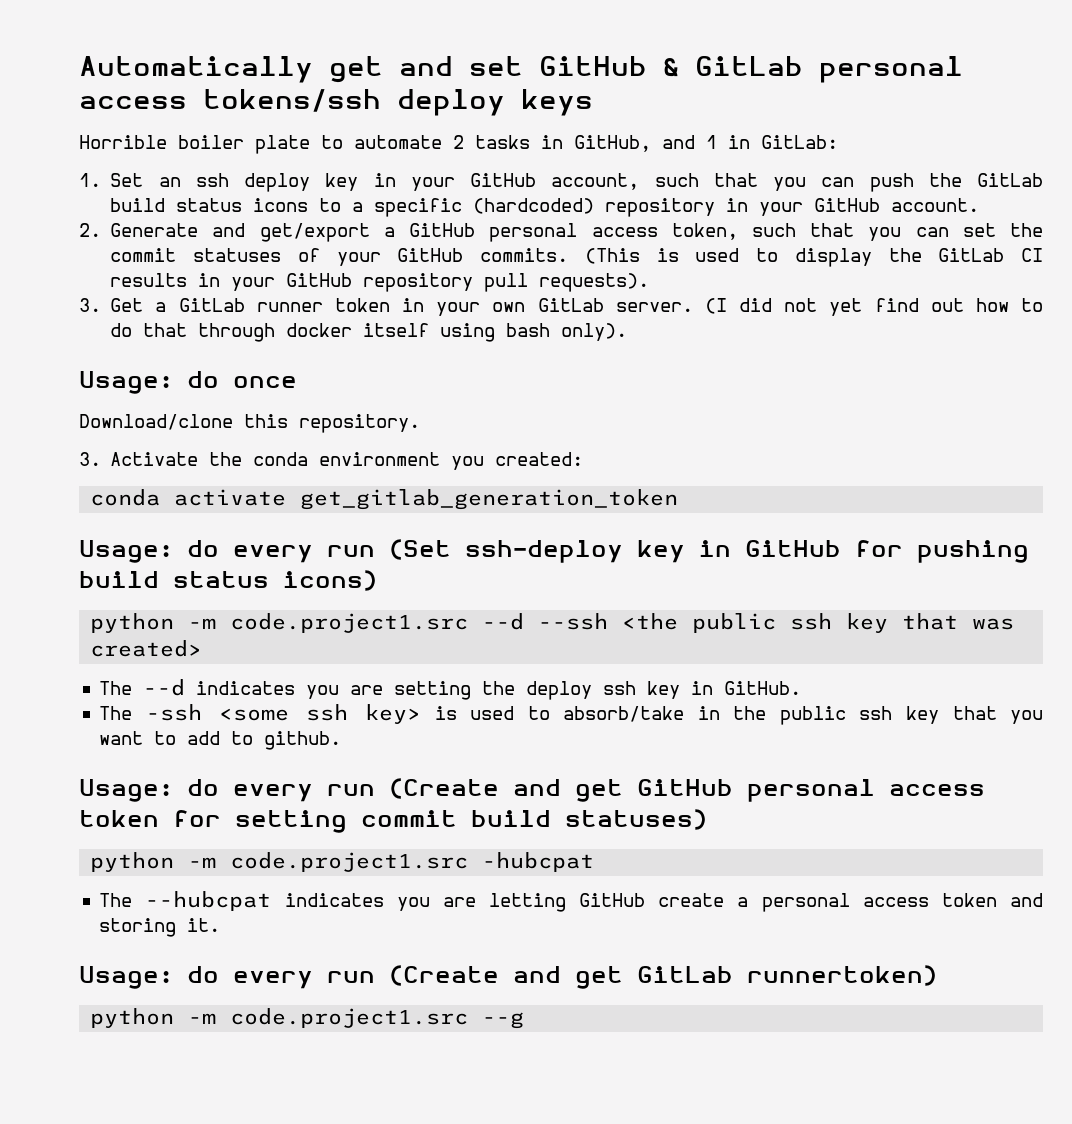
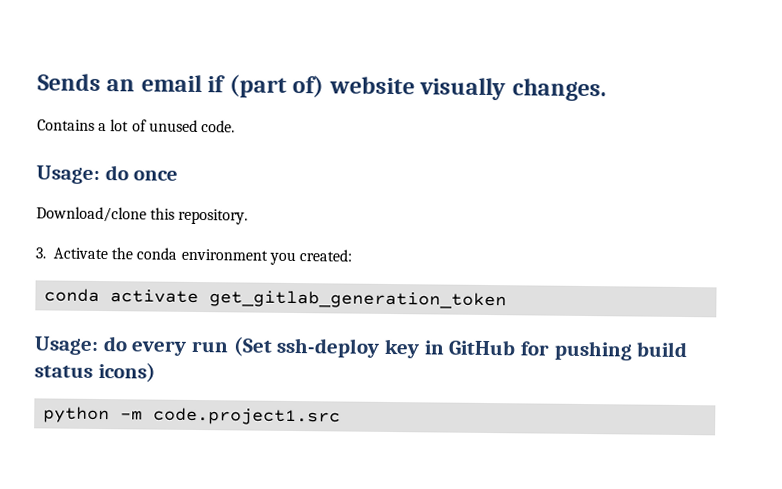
[79,56,963,83] [79,89,593,116] [79,135,838,154] [79,173,1043,192] [110,198,980,217] [79,223,1043,242] [110,248,1043,267] [110,273,650,292] [79,298,1043,316] [110,323,628,342] Automatically get and set GitHub & GitLab personal access tokens/ssh deploy keys // Horrible boiler plate to automate 2 tasks in GitHub, and 1 in GitLab: // 1. Set an ssh deploy key in your GitHub account, such that you can push the GitLab build status icons to a specific (hardcoded) repository in your GitHub account. // 2. Generate and get/export a GitHub personal access token, such that you can set the commit statuses of your GitHub commits. (This is used to display the GitLab CI results in your GitHub repository pull requests). // 3. Get a GitLab runner token in your own GitLab server. (I did not yet find out how to do that through docker itself using bash only). -> [37,73,607,102] [37,119,235,133] Sends an email if (part of) website visually changes. // Contains a lot of unused code.
[482,613,1015,633] [90,640,203,657] [99,679,802,700] [99,704,1044,725] [99,731,342,750] [79,778,985,802] [79,809,707,833] [90,852,595,872] [99,891,1044,912] [99,918,221,937] [79,965,937,989] [90,1008,525,1029] --d --ssh <the public ssh key that was created> // The --d indicates you are setting the deploy ssh key in GitHub. // The -ssh <some ssh key> is used to absorb/take in the public ssh key that you want to add to github. // Usage: do every run (Create and get GitHub personal access token for setting commit build statuses) // python -m code.project1.src -hubcpat // The --hubcpat indicates you are letting GitHub create a personal access token and storing it. // Usage: do every run (Create and get GitLab runnertoken) // python -m code.project1.src --g -> (342, 416) none

